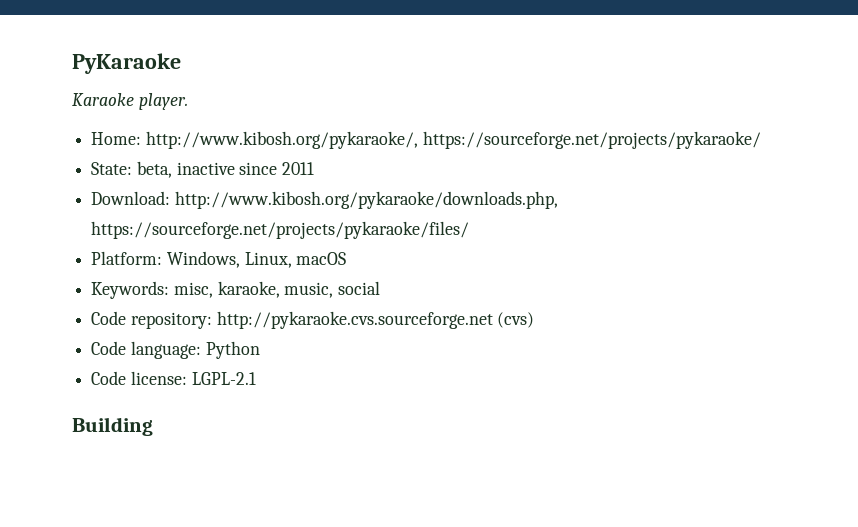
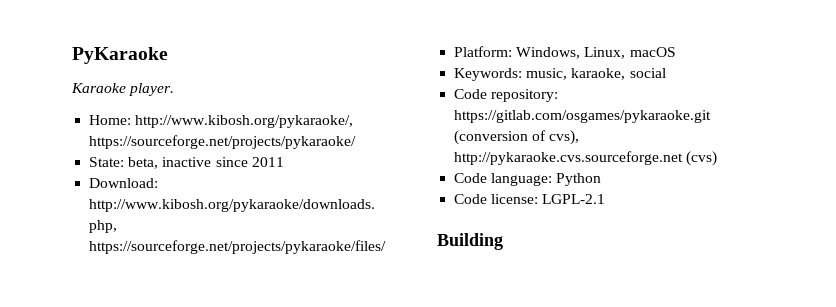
[173,281,334,298] misc, karaoke, music, -> [526,68,626,80] music, karaoke,
(212, 320) none -> [454,110,712,123] [454,130,580,145] https://gitlab.com/osgames/pykaraoke.git (conversion of cvs),

